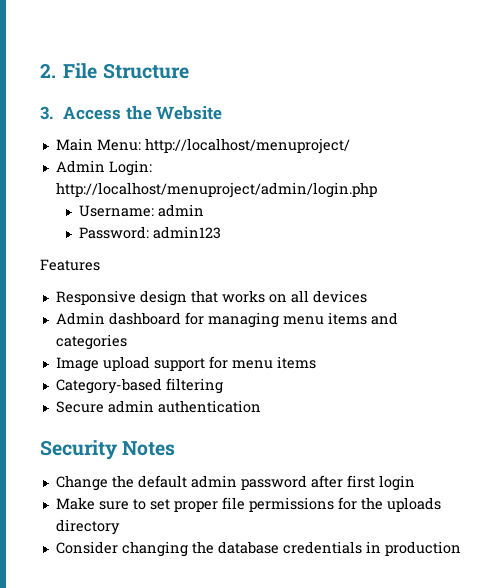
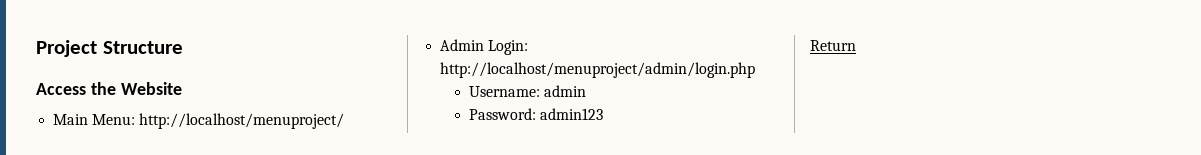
[40,63,98,79] 2. File -> [36,40,97,57] Project
[40,106,53,120] 3. -> (183, 47) none
[40,259,100,271] [55,290,367,306] [55,312,398,328] [55,334,127,350] [55,356,316,372] [55,378,223,394] [55,400,261,413] [40,440,176,460] [55,475,415,491] [55,497,441,512] [55,519,120,535] [55,541,461,557] Features // Responsive design that works on all devices // Admin dashboard for managing menu items and categories // Image upload support for menu items // Category-based filtering // Secure admin authentication // Security Notes // Change the default admin password after first login // Make sure to set proper file permissions for the uploads directory // Consider changing the database credentials in production -> [810,40,856,51] Return

